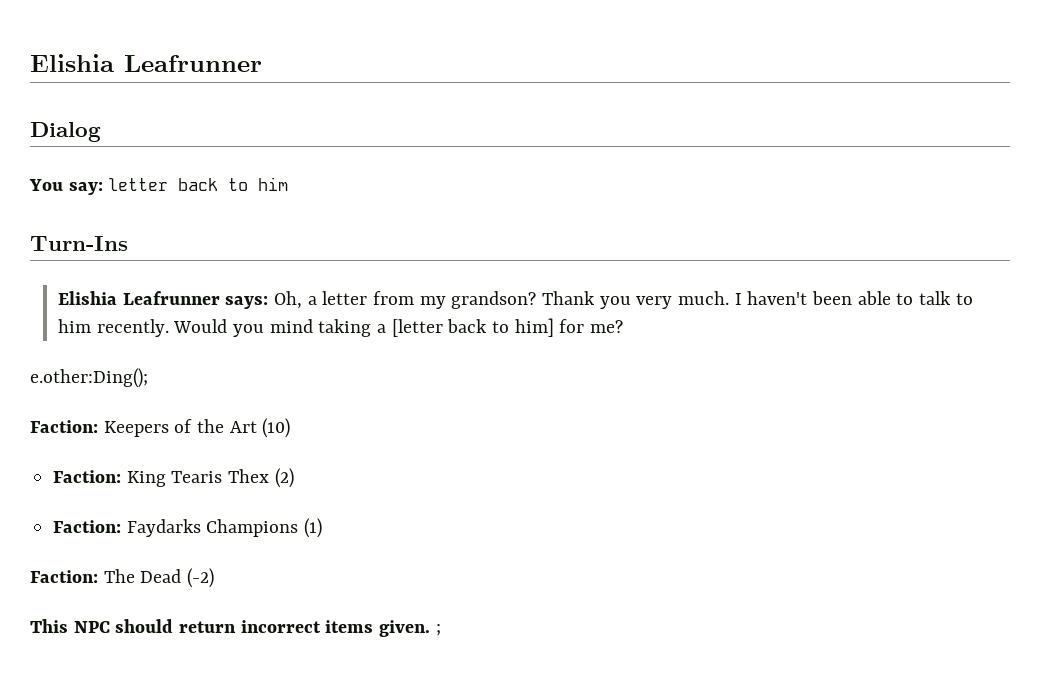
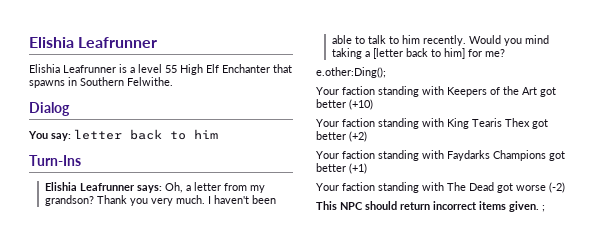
[30,54,262,72] Elishia Leafrunner -> [29,37,158,48] [29,64,292,75] [29,77,173,88] Elishia Leafrunner // Elishia Leafrunner is a level 55 High Elf Enchanter that spawns in Southern Felwithe.
[30,418,291,438] [53,468,294,488] [53,518,323,538] [30,569,182,583] Faction: Keepers of the Art (10) // Faction: King Tearis Thex (2) // Faction: Faydarks Champions (1) // Faction: The Dead -> [316,86,556,97] [316,99,373,110] [316,118,548,129] [316,131,367,142] [316,150,565,161] [316,163,367,174] [316,182,546,193] Your faction standing with Keepers of the Art got better (+10) // Your faction standing with King Tearis Thex got better (+2) // Your faction standing with Faydarks Champions got better (+1) // Your faction standing with The Dead got worse

